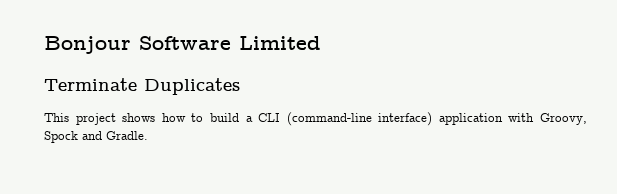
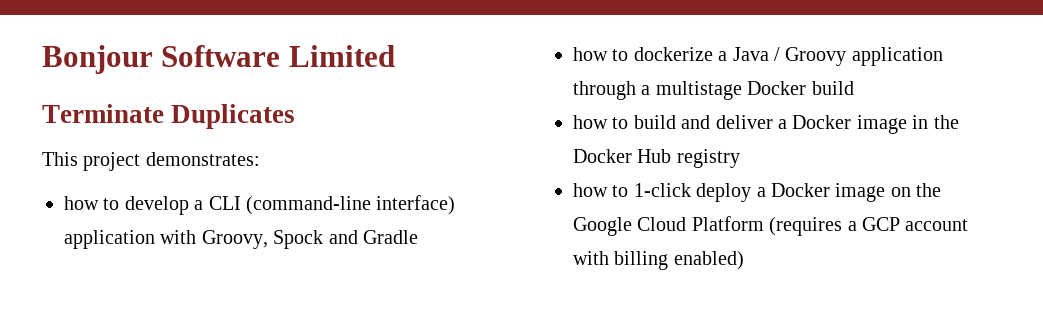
[122,113,239,122] shows how to build -> [145,152,260,166] [64,196,189,215] demonstrates: // how to develop
[106,131,148,140] Gradle. -> [363,230,418,244] [573,47,943,66] [573,81,854,100] [573,115,959,134] [573,149,740,168] [573,183,942,202] [573,216,969,236] [573,251,744,270] Gradle // how to dockerize a Java / Groovy application through a multistage Docker build // how to build and deliver a Docker image in the Docker Hub registry // how to 1-click deploy a Docker image on the Google Cloud Platform (requires a GCP account with billing enabled)

